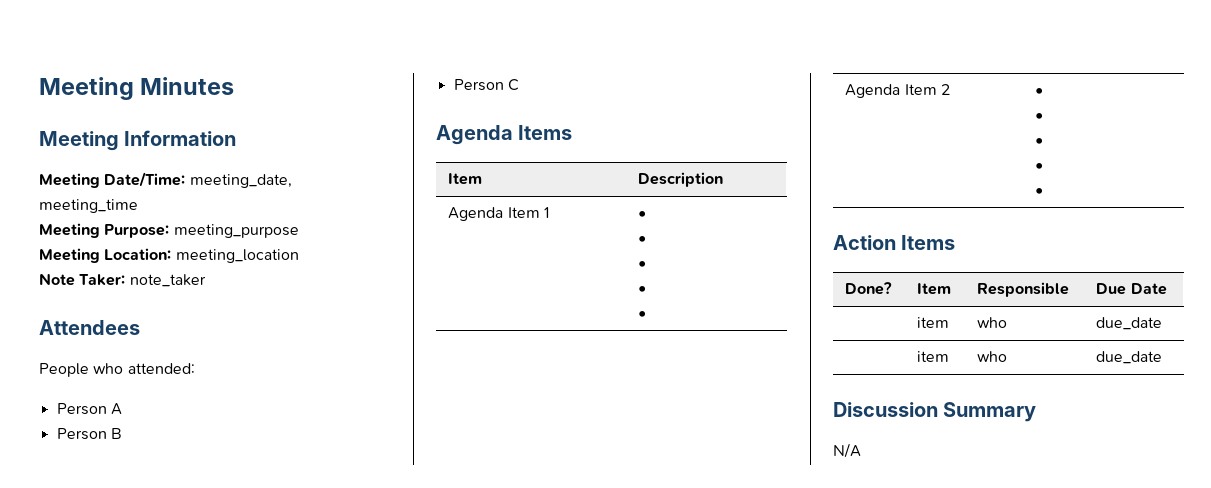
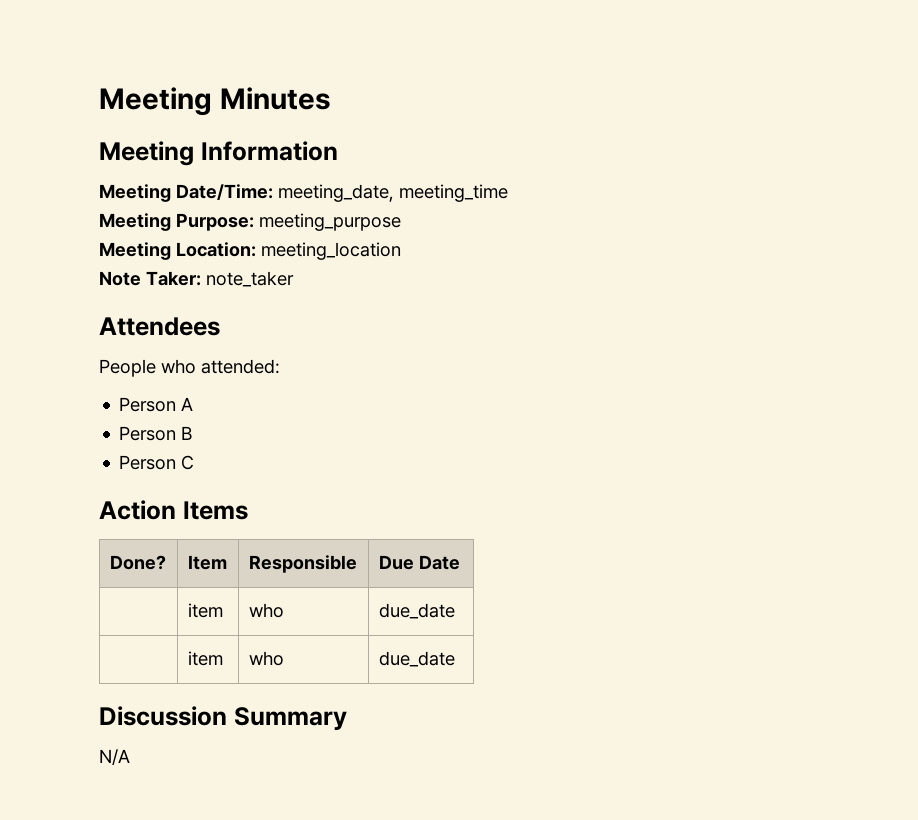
[436,125,573,145] [448,173,483,185] [638,172,724,187] [448,207,549,221] [638,211,647,218] [638,236,647,243] [638,261,647,268] [638,286,647,293] [638,311,647,318] [845,84,950,98] [1035,88,1044,95] [1035,113,1044,120] [1035,138,1044,145] [1035,163,1044,170] [1035,188,1044,195] // Agenda Items // Item | Description // Agenda Item 1 | • // • // • // • // • // Agenda Item 2 | • // • // • // • // • -> (195, 462) none

